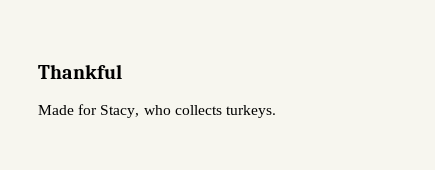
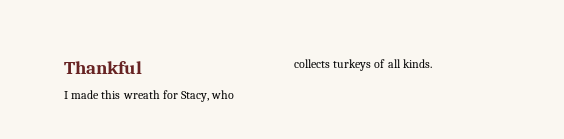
[38,104,276,118] Made for Stacy, who collects turkeys. -> [64,90,235,102] [294,59,432,71] I made this wreath for Stacy, who collects turkeys of all kinds.

